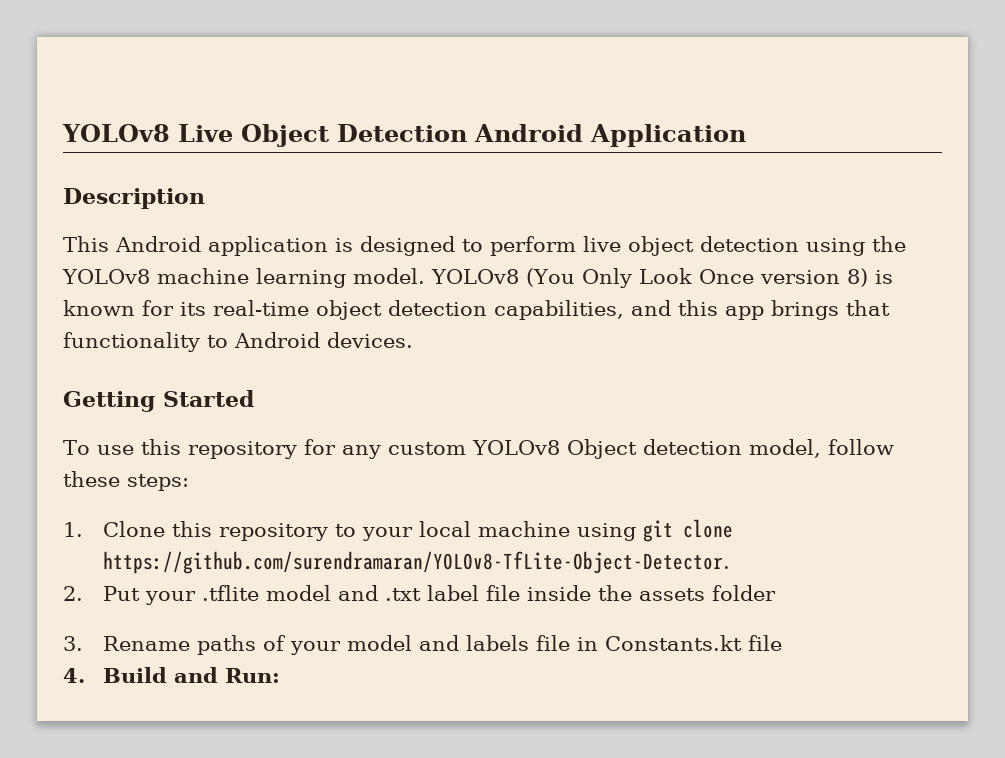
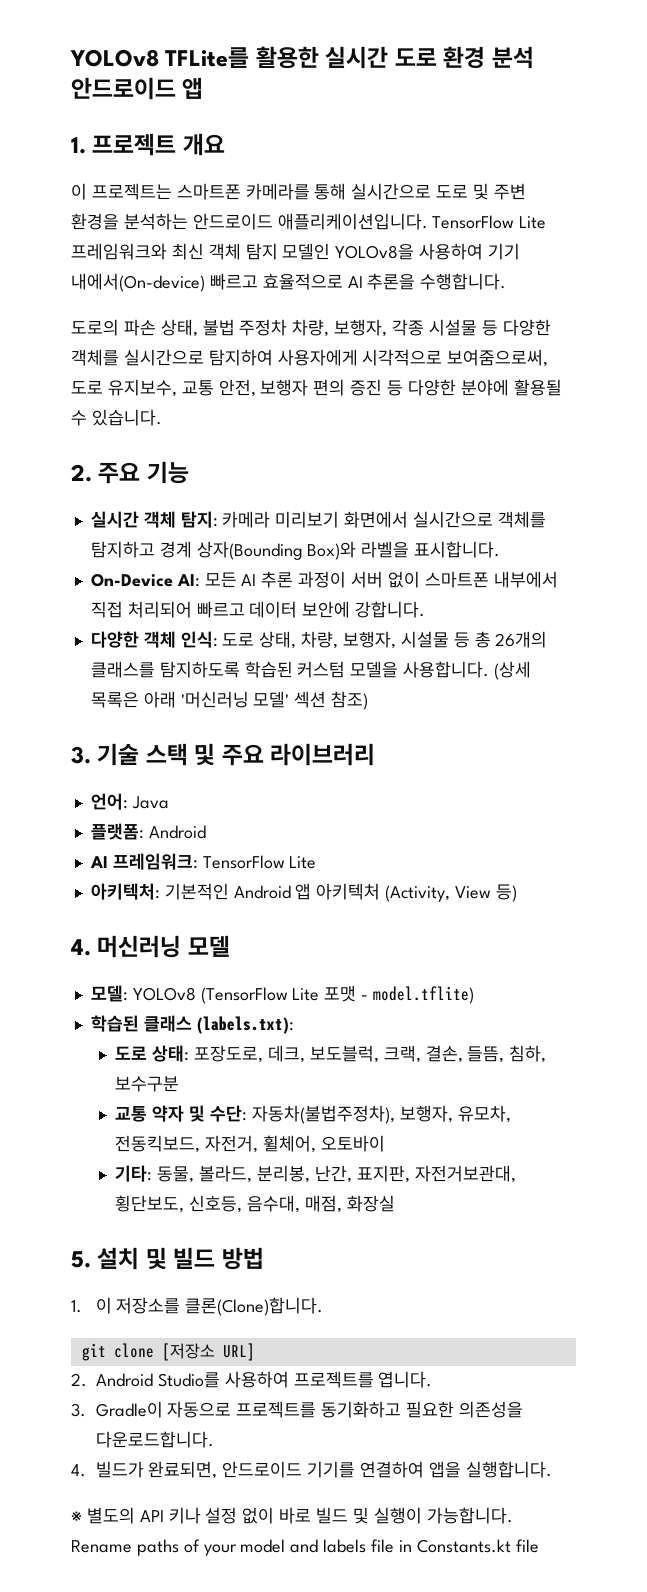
[62,124,746,147] [63,188,205,209] [63,236,906,256] [62,268,893,288] [63,300,890,320] [63,332,413,352] [63,390,254,412] [63,439,894,459] [63,471,189,491] [63,519,733,542] [102,551,730,574] [63,585,776,605] [63,636,83,651] YOLOv8 Live Object Detection Android Application // Description // This Android application is designed to perform live object detection using the YOLOv8 machine learning model. YOLOv8 (You Only Look Once version 8) is known for its real-time object detection capabilities, and this app brings that functionality to Android devices. // Getting Started // To use this repository for any custom YOLOv8 Object detection model, follow these steps: // 1. Clone this repository to your local machine using git clone https://github.com/surendramaran/YOLOv8-TfLite-Object-Detector. // 2. Put your .tflite model and .txt label file inside the assets folder // 3. -> [70,46,534,69] [71,77,204,100] [71,133,225,156] [71,183,526,200] [71,213,547,230] [71,243,521,260] [71,273,507,292] [71,319,551,337] [71,349,549,367] [71,379,562,397] [71,409,162,426] [71,461,189,484] [90,511,546,528] [90,541,501,560] [90,571,558,588] [90,601,426,618] [90,631,548,649] [90,661,531,680] [90,691,369,710] [71,743,376,766] [90,793,169,810] [90,823,206,840] [89,853,317,870] [90,883,517,902] [71,935,230,958] [90,985,474,1004] [90,1015,294,1034] [115,1045,547,1063] [115,1076,180,1092] [115,1105,511,1124] [115,1135,385,1153] [115,1165,516,1183] [115,1195,395,1213] [71,1247,264,1270] [71,1297,324,1316] [81,1343,255,1361] [71,1371,433,1388] [71,1401,523,1418] [95,1431,214,1448] [71,1461,552,1479] [71,1507,513,1524] YOLOv8 TFLite를 활용한 실시간 도로 환경 분석 안드로이드 앱 // 1. 프로젝트 개요 // 이 프로젝트는 스마트폰 카메라를 통해 실시간으로 도로 및 주변 환경을 분석하는 안드로이드 애플리케이션입니다. TensorFlow Lite 프레임워크와 최신 객체 탐지 모델인 YOLOv8을 사용하여 기기 내에서(On-device) 빠르고 효율적으로 AI 추론을 수행합니다. // 도로의 파손 상태, 불법 주정차 차량, 보행자, 각종 시설물 등 다양한 객체를 실시간으로 탐지하여 사용자에게 시각적으로 보여줌으로써, 도로 유지보수, 교통 안전, 보행자 편의 증진 등 다양한 분야에 활용될 수 있습니다. // 2. 주요 기능 // 실시간 객체 탐지: 카메라 미리보기 화면에서 실시간으로 객체를 탐지하고 경계 상자(Bounding Box)와 라벨을 표시합니다. // On-Device AI: 모든 AI 추론 과정이 서버 없이 스마트폰 내부에서 직접 처리되어 빠르고 데이터 보안에 강합니다. // 다양한 객체 인식: 도로 상태, 차량, 보행자, 시설물 등 총 26개의 클래스를 탐지하도록 학습된 커스텀 모델을 사용합니다. (상세 목록은 아래 '머신러닝 모델' 섹션 참조) // 3. 기술 스택 및 주요 라이브러리 // 언어: Java // 플랫폼: Android // AI 프레임워크: TensorFlow Lite // 아키텍처: 기본적인 Android 앱 아키텍처 (Activity, View 등) // 4. 머신러닝 모델 // 모델: YOLOv8 (TensorFlow Lite 포맷 - model.tflite) // 학습된 클래스 (labels.txt): // 도로 상태: 포장도로, 데크, 보도블럭, 크랙, 결손, 들뜸, 침하, 보수구분 // 교통 약자 및 수단: 자동차(불법주정차), 보행자, 유모차, 전동킥보드, 자전거, 휠체어, 오토바이 // 기타: 동물, 볼라드, 분리봉, 난간, 표지판, 자전거보관대, 횡단보도, 신호등, 음수대, 매점, 화장실 // 5. 설치 및 빌드 방법 // 1. 이 저장소를 클론(Clone)합니다. // git clone [저장소 URL] // 2. Android Studio를 사용하여 프로젝트를 엽니다. // 3. Gradle이 자동으로 프로젝트를 동기화하고 필요한 의존성을 다운로드합니다. // 4. 빌드가 완료되면, 안드로이드 기기를 연결하여 앱을 실행합니다. // ※ 별도의 API 키나 설정 없이 바로 빌드 및 실행이 가능합니다.
[63,667,280,683] // 4. Build and Run: -> (539, 1546) none

